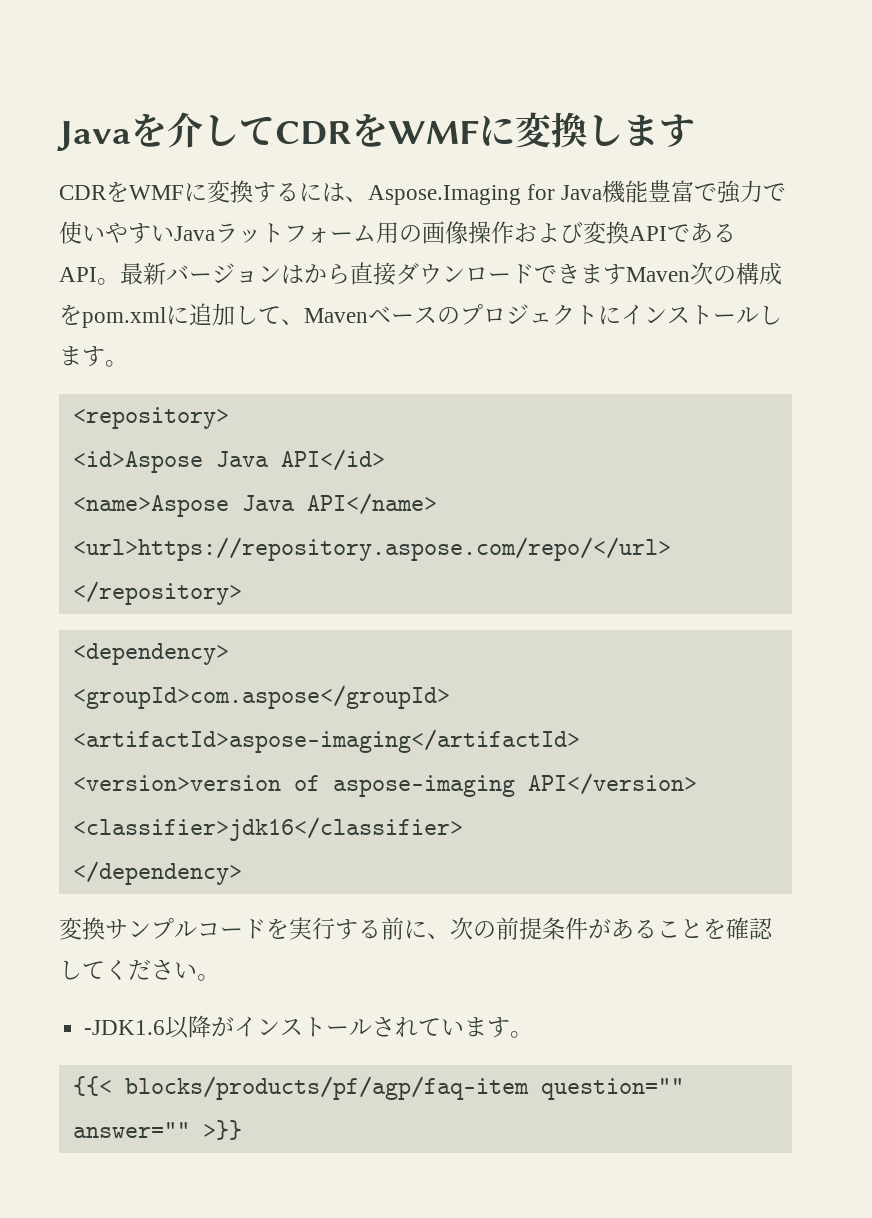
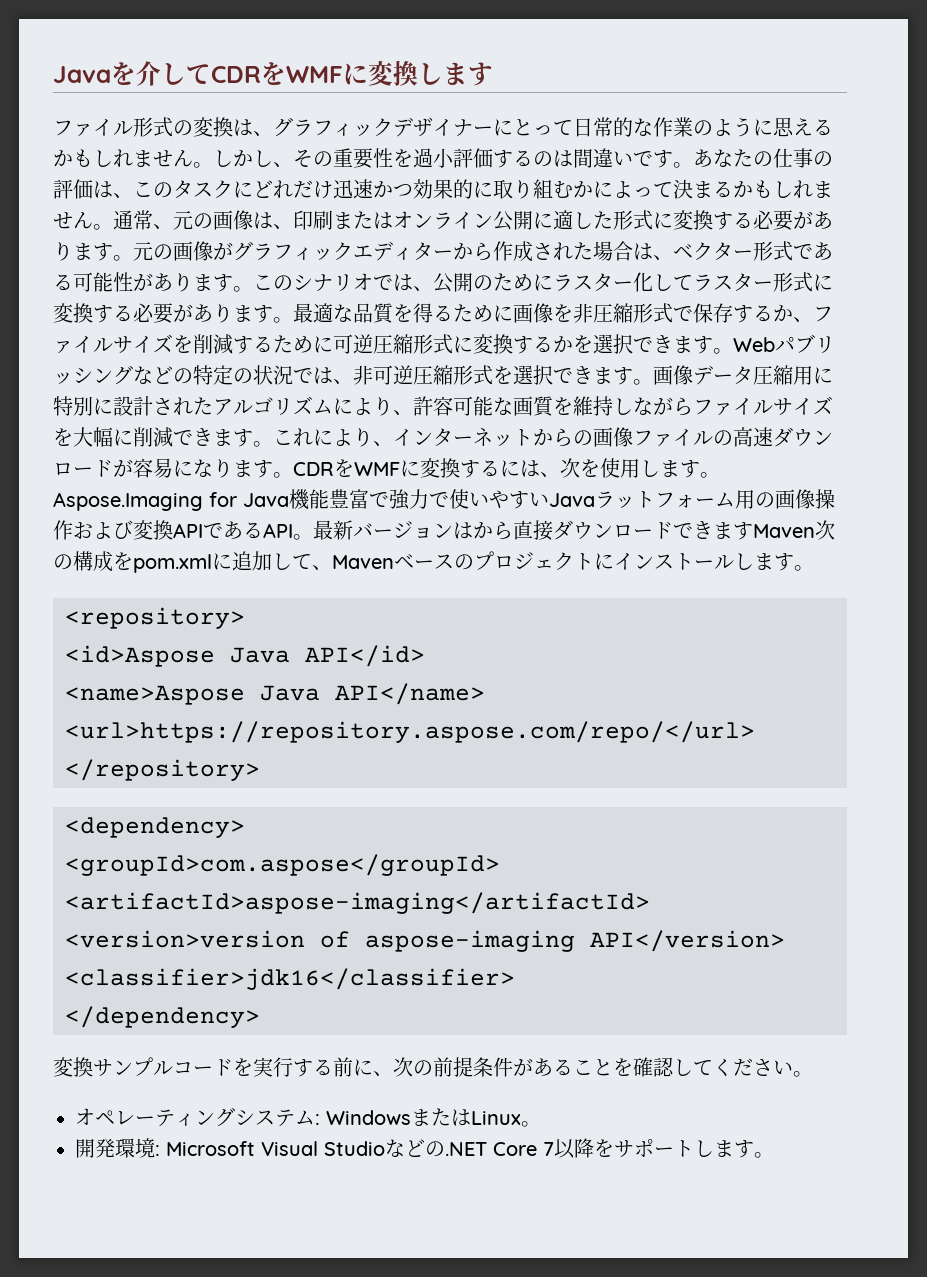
(695, 130) none -> [53,117,833,137] [53,148,833,169] [53,179,833,199] [53,210,833,231] [53,241,833,262] [53,272,833,293] [53,303,833,324] [53,334,835,354] [53,365,833,385] [53,396,833,417] [53,427,833,447] [53,458,293,478] ファイル形式の変換は、グラフィックデザイナーにとって日常的な作業のように思えるかもしれません。しかし、その重要性を過小評価するのは間違いです。あなたの仕事の評価は、このタスクにどれだけ迅速かつ効果的に取り組むかによって決まるかもしれません。通常、元の画像は、印刷またはオンライン公開に適した形式に変換する必要があります。元の画像がグラフィックエディターから作成された場合は、ベクター形式である可能性があります。このシナリオでは、公開のためにラスター化してラスター形式に変換する必要があります。最適な品質を得るために画像を非圧縮形式で保存するか、ファイルサイズを削減するために可逆圧縮形式に変換するかを選択できます。Webパブリッシングなどの特定の状況では、非可逆圧縮形式を選択できます。画像データ圧縮用に特別に設計されたアルゴリズムにより、許容可能な画質を維持しながらファイルサイズを大幅に削減できます。これにより、インターネットからの画像ファイルの高速ダウンロードが容易になります。
(368, 199) none -> [560,458,720,478] 次を使用します。
[84,1015,534,1039] [72,1076,684,1100] [72,1120,242,1140] -JDK1.6以降がインストールされています。 // {{< blocks/products/pf/agp/faq-item question="" answer="" >}} -> [75,1107,541,1127] [75,1138,774,1159] オペレーティングシステム: WindowsまたはLinux。 // 開発環境: Microsoft Visual Studioなどの.NET Core 7以降をサポートします。

